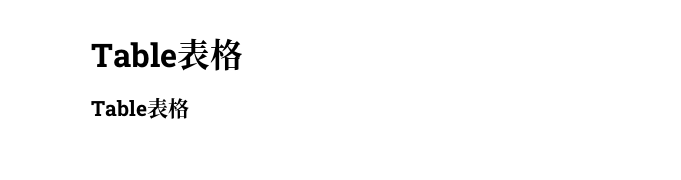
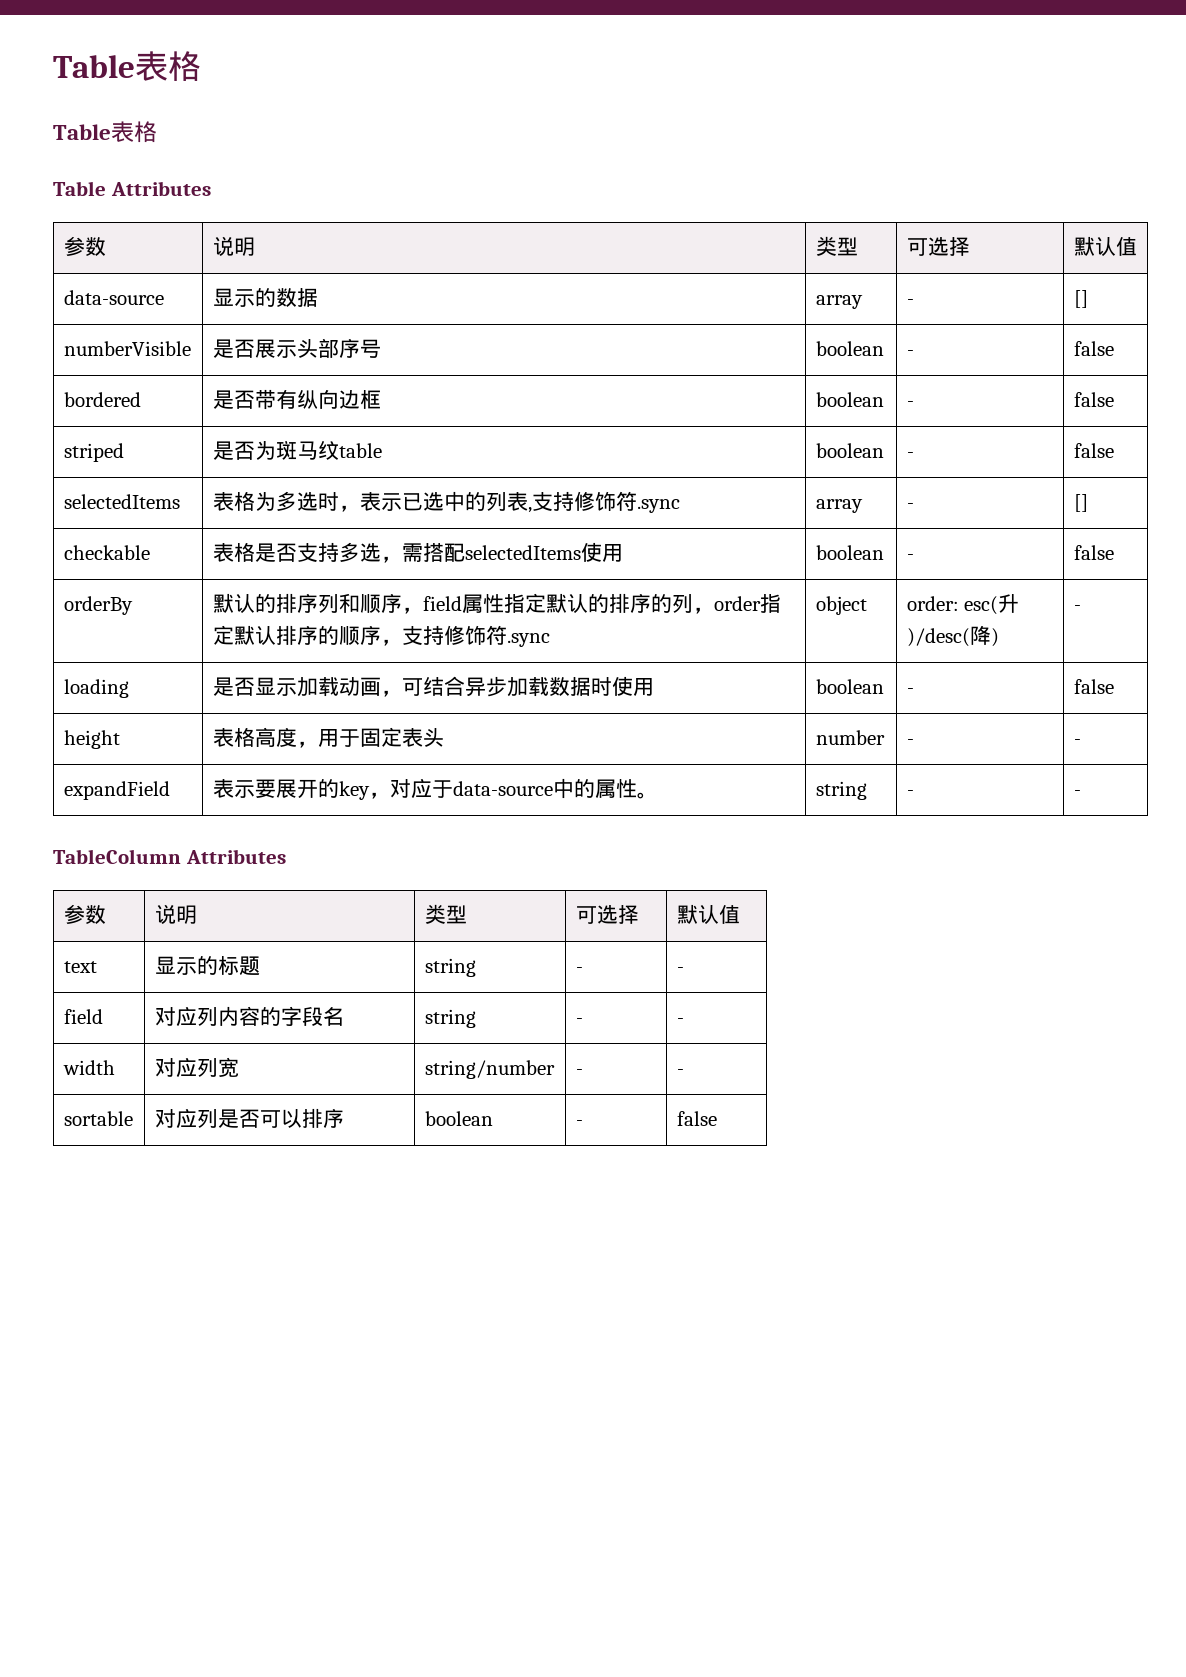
(189, 108) none -> [53,181,211,196] [63,236,106,256] [212,236,255,256] [815,236,858,256] [906,237,970,256] [1073,236,1137,257] [63,290,164,305] [212,288,318,307] [815,295,863,309] [906,299,914,305] [1073,290,1088,308] [63,341,191,356] [212,338,381,358] [815,341,884,356] [906,350,914,356] [1073,341,1114,356] [63,392,141,407] [212,389,381,410] [815,392,884,407] [906,401,914,407] [1073,392,1114,407] [63,443,124,462] [212,441,382,460] [815,443,884,458] [906,452,914,458] [1073,443,1114,458] [63,494,180,509] [212,491,680,513] [815,499,863,513] [906,503,914,509] [1073,494,1088,512] [63,545,150,560] [212,542,623,563] [815,545,884,560] [906,554,914,560] [1073,545,1114,560] [63,596,133,615] [212,593,781,614] [212,625,550,647] [815,596,867,615] [906,594,1020,615] [906,625,999,647] [1073,605,1081,611] [63,679,129,698] [212,676,654,697] [815,679,884,694] [906,688,914,694] [1073,679,1114,694] [63,730,120,749] [212,727,444,748] [815,730,885,745] [906,739,914,745] [1073,739,1081,745] [63,781,170,800] [212,778,658,800] [815,781,867,800] [906,790,914,796] [1073,790,1081,796] [53,849,286,864] [63,904,106,924] [154,904,197,924] [424,904,467,924] [575,905,639,924] [676,904,740,925] [63,961,97,973] [154,956,260,976] [424,958,476,977] [575,967,583,973] [676,967,684,973] [63,1009,103,1024] [154,1006,344,1026] [424,1009,476,1028] [575,1018,583,1024] [676,1018,684,1024] [62,1060,115,1075] [154,1057,239,1077] [424,1060,555,1079] [575,1069,583,1075] [676,1069,684,1075] [63,1111,133,1126] [154,1108,344,1128] [424,1111,493,1126] [575,1120,583,1126] [676,1111,717,1126] // Table Attributes // 参数 | 说明 | 类型 | 可选择 | 默认值 // data-source | 显示的数据 | array | - | [] // numberVisible | 是否展示头部序号 | boolean | - | false // bordered | 是否带有纵向边框 | boolean | - | false // striped | 是否为斑马纹table | boolean | - | false // selectedItems | 表格为多选时，表示已选中的列表,支持修饰符.sync | array | - | [] // checkable | 表格是否支持多选，需搭配selectedItems使用 | boolean | - | false // orderBy | 默认的排序列和顺序，field属性指定默认的排序的列，order指定默认排序的顺序，支持修饰符.sync | object | order: esc(升)/desc(降) | - // loading | 是否显示加载动画，可结合异步加载数据时使用 | boolean | - | false // height | 表格高度，用于固定表头 | number | - | - // expandField | 表示要展开的key，对应于data-source中的属性。 | string | - | - // TableColumn Attributes // 参数 | 说明 | 类型 | 可选择 | 默认值 // text | 显示的标题 | string | - | - // field | 对应列内容的字段名 | string | - | - // width | 对应列宽 | string/number | - | - // sortable | 对应列是否可以排序 | boolean | - | false

